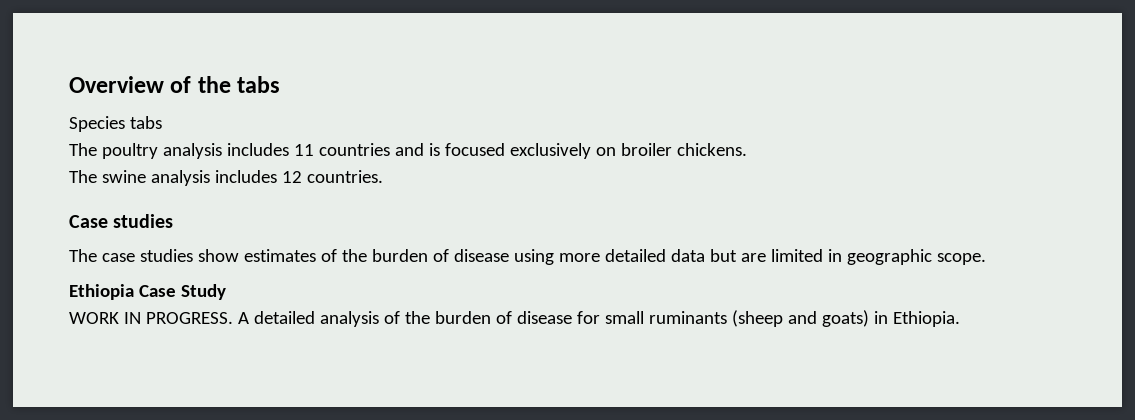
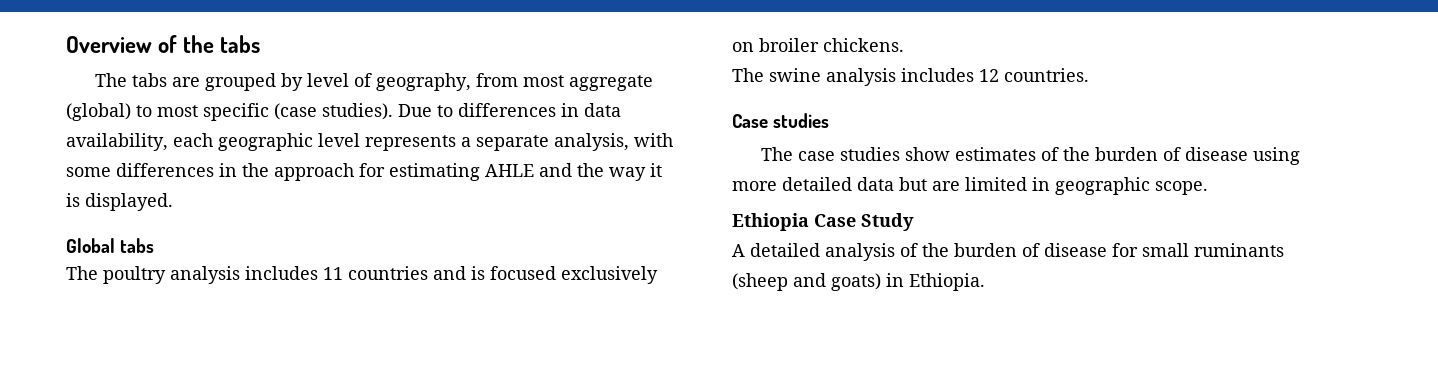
[69,116,125,132] Species -> [94,73,653,91] [66,103,621,121] [66,133,673,151] [66,163,662,181] [66,193,173,211] [66,238,115,253] The tabs are grouped by level of geography, from most aggregate (global) to most specific (case studies). Due to differences in data availability, each geographic level represents a separate analysis, with some differences in the approach for estimating AHLE and the way it is displayed. // Global
[69,312,233,324] WORK IN PROGRESS. -> (914, 222) none

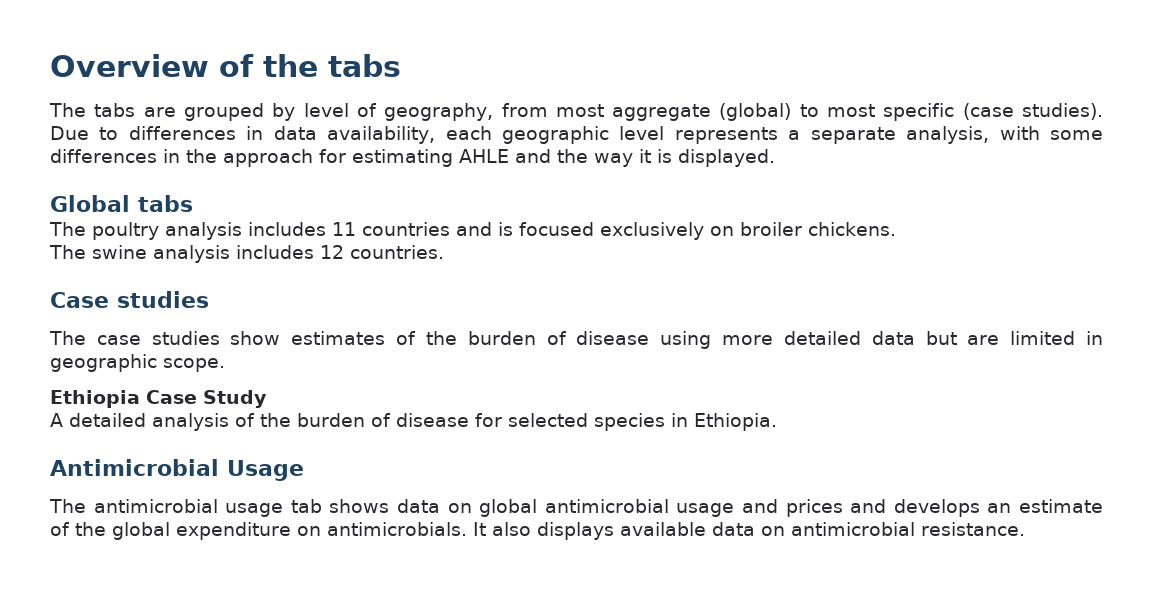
[1142,243,1284,257] [732,273,985,291] small ruminants (sheep and goats) in Ethiopia. -> [508,413,777,431] [50,459,304,481] [49,499,1104,517] [50,522,1025,540] selected species in Ethiopia. // Antimicrobial Usage // The antimicrobial usage tab shows data on global antimicrobial usage and prices and develops an estimate of the global expenditure on antimicrobials. It also displays available data on antimicrobial resistance.

